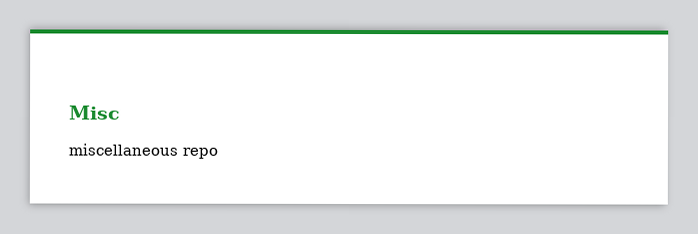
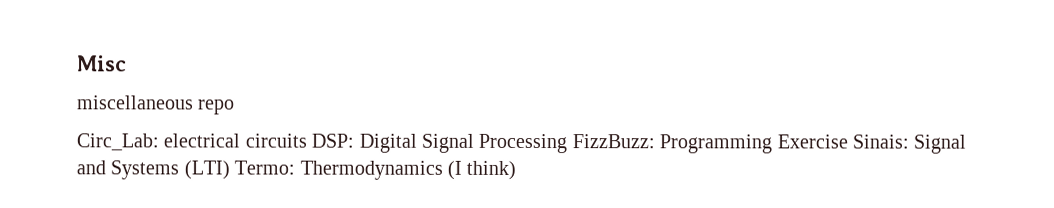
(218, 153) none -> [76,133,967,154] [76,160,517,180] // Circ_Lab: electrical circuits DSP: Digital Signal Processing FizzBuzz: Programming Exercise Sinais: Signal and Systems (LTI) Termo: Thermodynamics (I think)

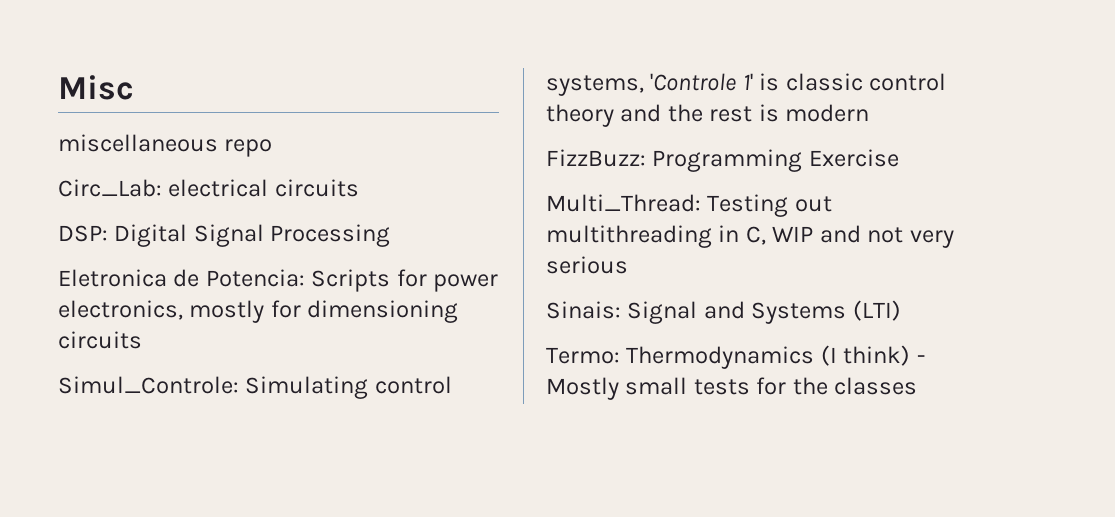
(307, 140) none -> (359, 188) //
[571,134,848,154] FizzBuzz: Programming Exercise -> [58,269,499,292] [58,300,459,323] [58,331,142,349] [58,376,452,399] [546,73,947,96] [546,104,870,127] [546,149,899,172] [546,194,832,217] [546,225,954,248] [546,256,628,274] // Eletronica de Potencia: Scripts for power electronics, mostly for dimensioning circuits // Simul_Controle: Simulating control systems, 'Controle 1' is classic control theory and the rest is modern // FizzBuzz: Programming Exercise // Multi_Thread: Testing out multithreading in C, WIP and not very serious //
(230, 170) none -> (901, 310) //
(517, 170) none -> [916,355,925,363] [546,377,918,400] - Mostly small tests for the classes

